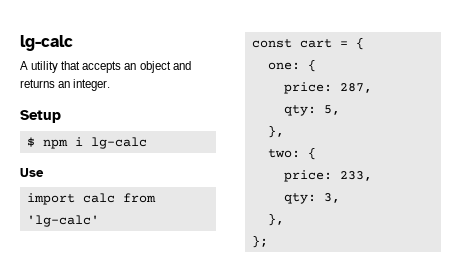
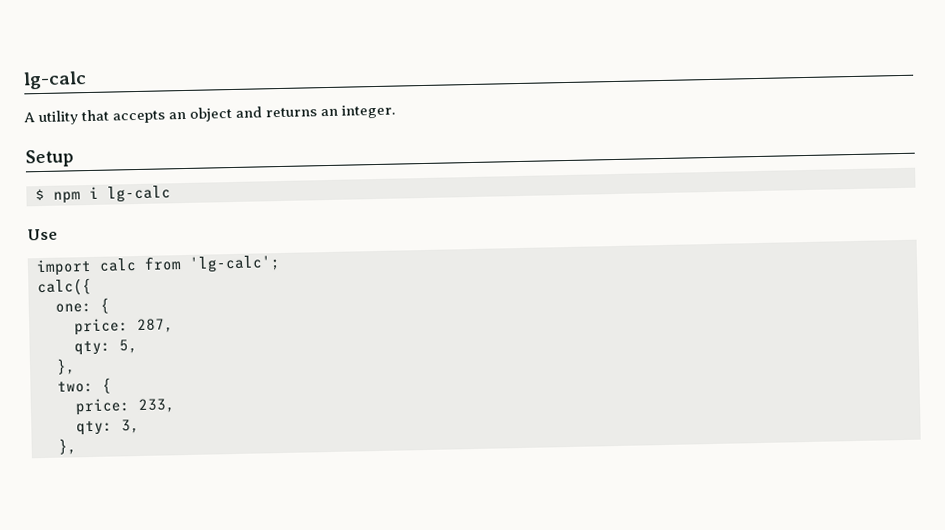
[26,215,99,227] [251,37,364,50] 'lg-calc' // const cart = { -> [189,255,281,273] [37,277,92,297] 'lg-calc'; // calc({
[251,235,268,248] // }; -> (77, 446) none

